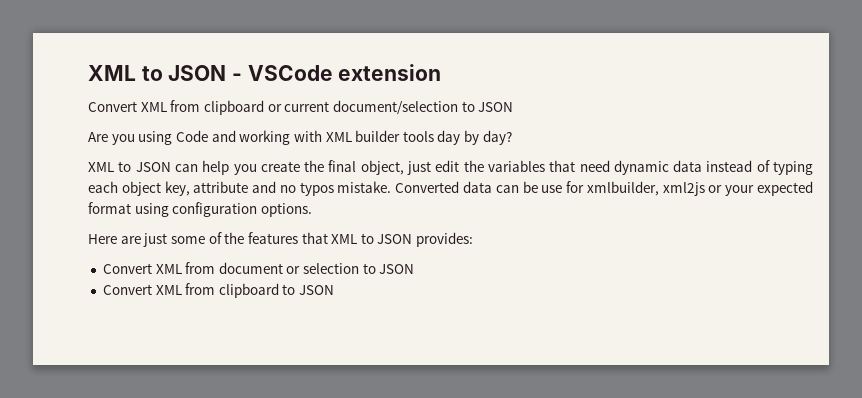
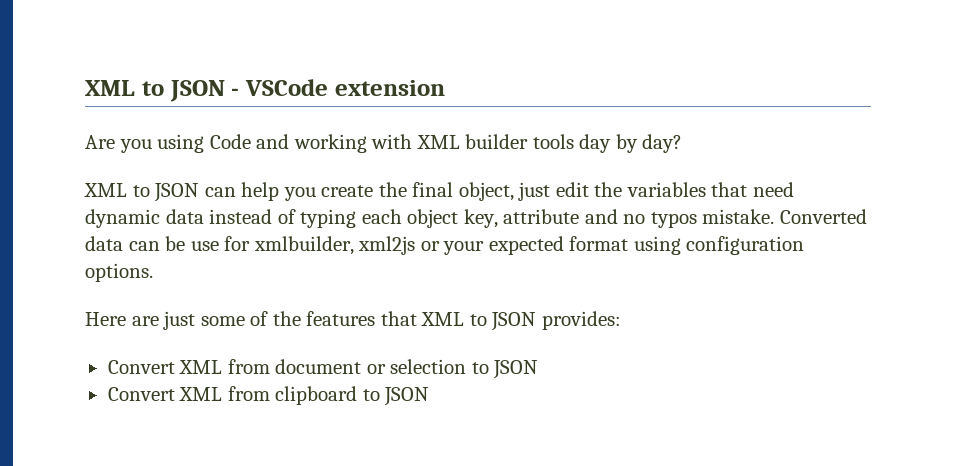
[88,100,514,115] // Convert XML from clipboard or current document/selection to JSON -> (445, 88) none

